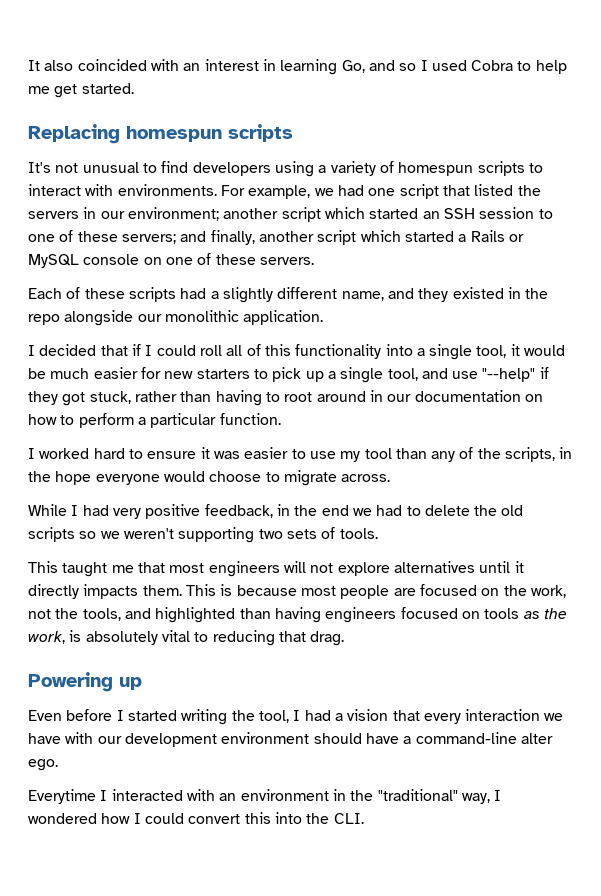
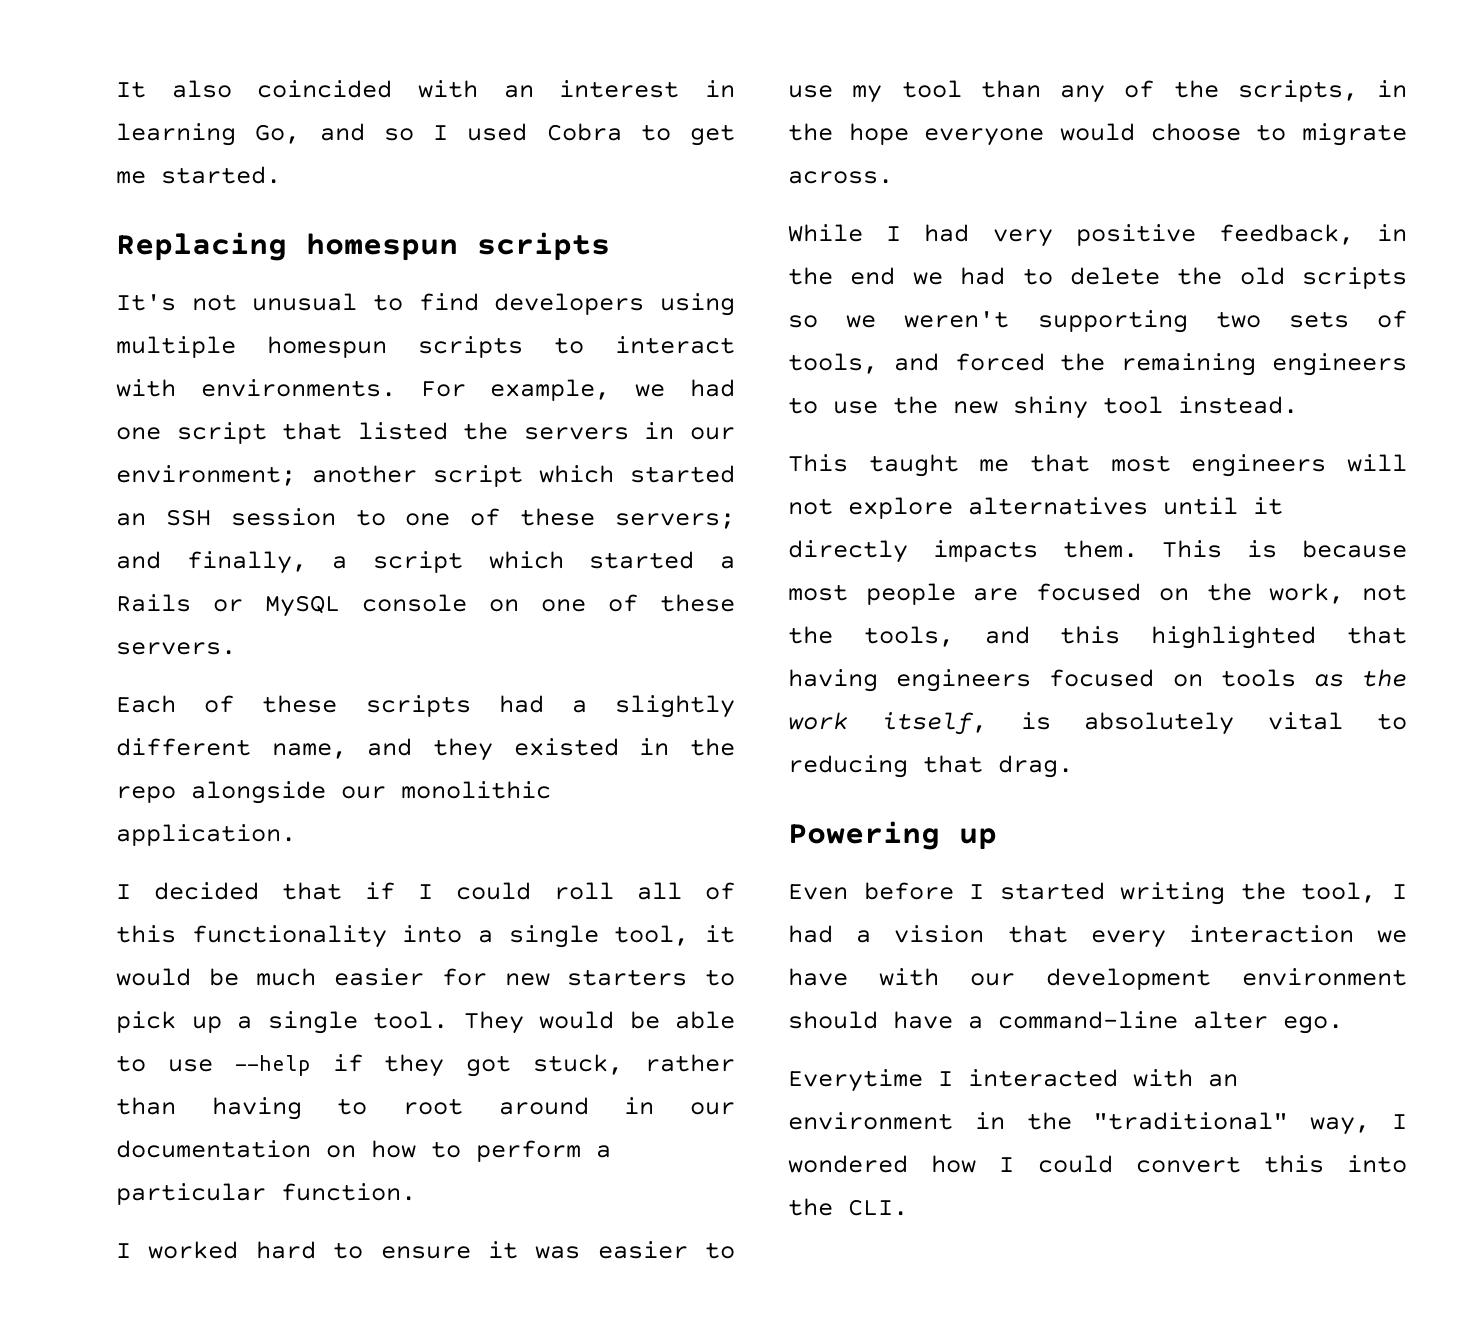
[535,60,567,74] [28,84,78,98] help me get -> [690,124,735,146] [116,171,146,184] get me
[318,161,394,176] a variety of -> [116,336,236,358] multiple
[258,231,314,242] another -> [332,556,348,569] a
[387,368,536,382] tool, and use "--help" -> [373,1011,735,1034] [116,1055,311,1076] tool. They would be able to use --help
[339,528,378,539] tools. -> [788,353,1407,376] [788,396,1298,419] tools, and forced the remaining engineers to use the new shiny tool instead.
[155,607,271,623] highlighted than -> [1060,626,1407,649] this highlighted that
[28,631,65,644] work, -> [788,712,987,735] work itself,

